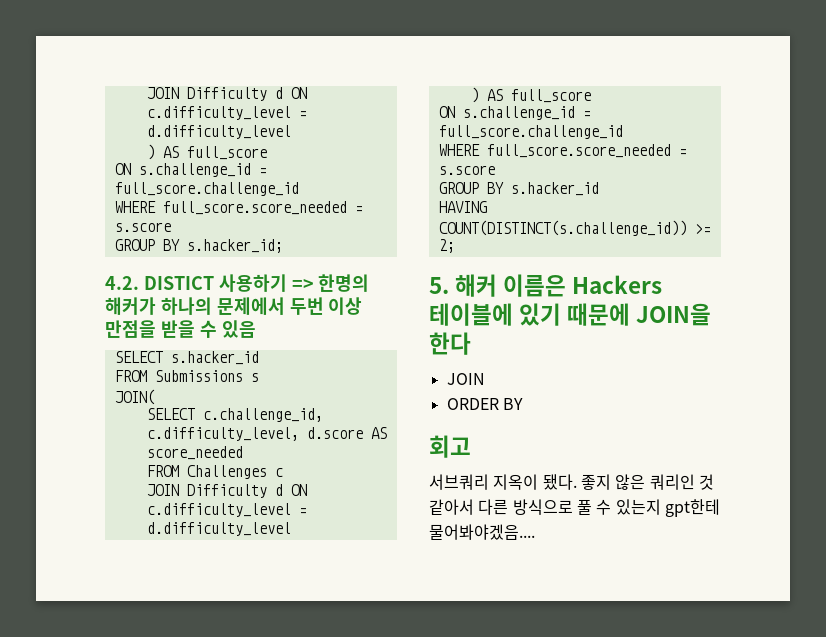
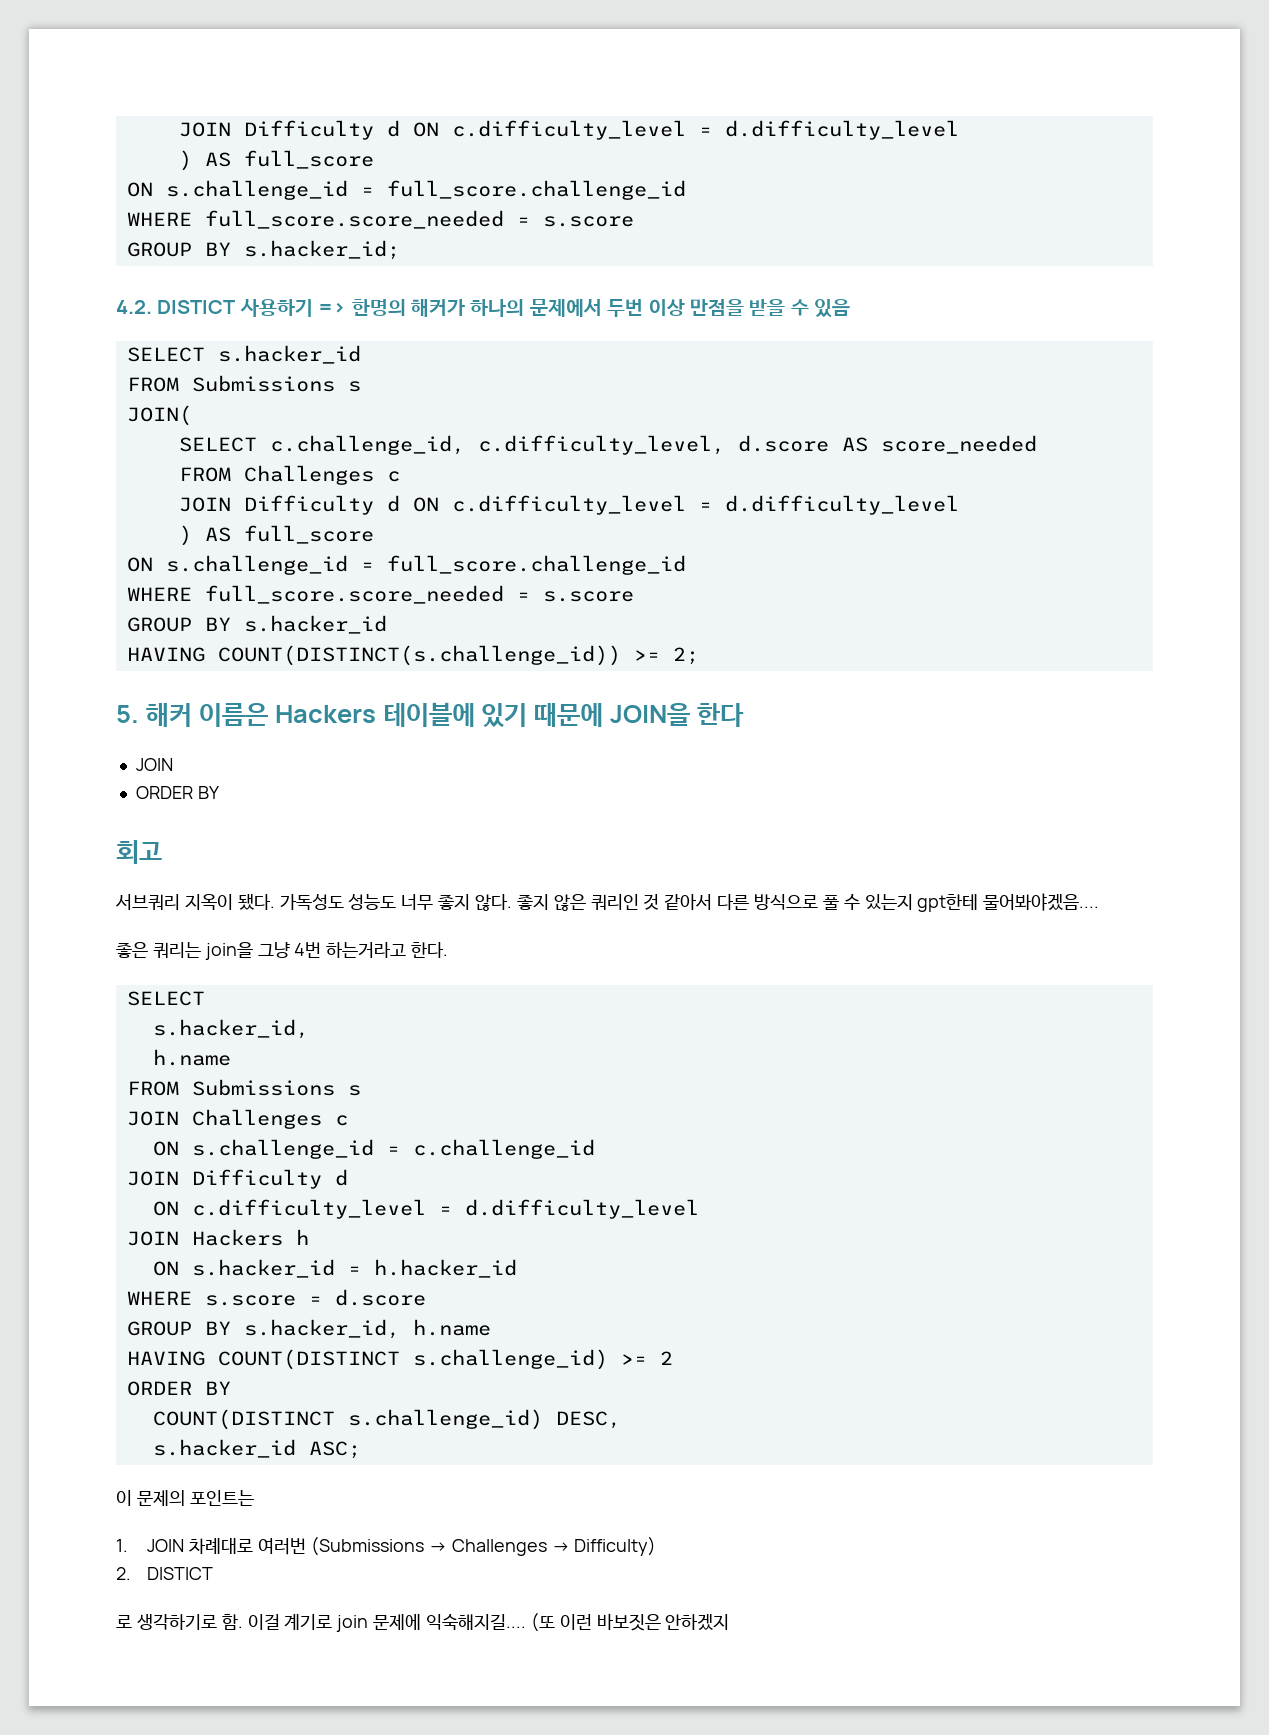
(577, 482) none -> [279,894,513,911] 가독성도 성능도 너무 좋지 않다.
(535, 532) none -> [116,942,449,960] [126,991,205,1006] [152,1019,309,1039] [152,1049,231,1066] [126,1079,361,1096] [126,1109,348,1129] [152,1139,595,1159] [126,1169,348,1189] [152,1199,699,1219] [126,1229,309,1246] [152,1259,517,1278] [126,1289,426,1306] [126,1319,491,1339] [126,1349,673,1370] [126,1381,231,1396] [152,1409,621,1430] [152,1439,361,1459] [116,1490,254,1506] [116,1536,657,1556] [116,1567,214,1580] [116,1612,730,1632] // 좋은 쿼리는 join을 그냥 4번 하는거라고 한다. // SELECT // s.hacker_id, // h.name // FROM Submissions s // JOIN Challenges c // ON s.challenge_id = c.challenge_id // JOIN Difficulty d // ON c.difficulty_level = d.difficulty_level // JOIN Hackers h // ON s.hacker_id = h.hacker_id // WHERE s.score = d.score // GROUP BY s.hacker_id, h.name // HAVING COUNT(DISTINCT s.challenge_id) >= 2 // ORDER BY // COUNT(DISTINCT s.challenge_id) DESC, // s.hacker_id ASC; // 이 문제의 포인트는 // 1. JOIN 차례대로 여러번 (Submissions → Challenges → Difficulty) // 2. DISTICT // 로 생각하기로 함. 이걸 계기로 join 문제에 익숙해지길.... (또 이런 바보짓은 안하겠지

